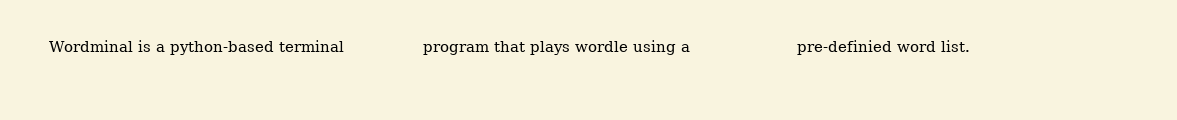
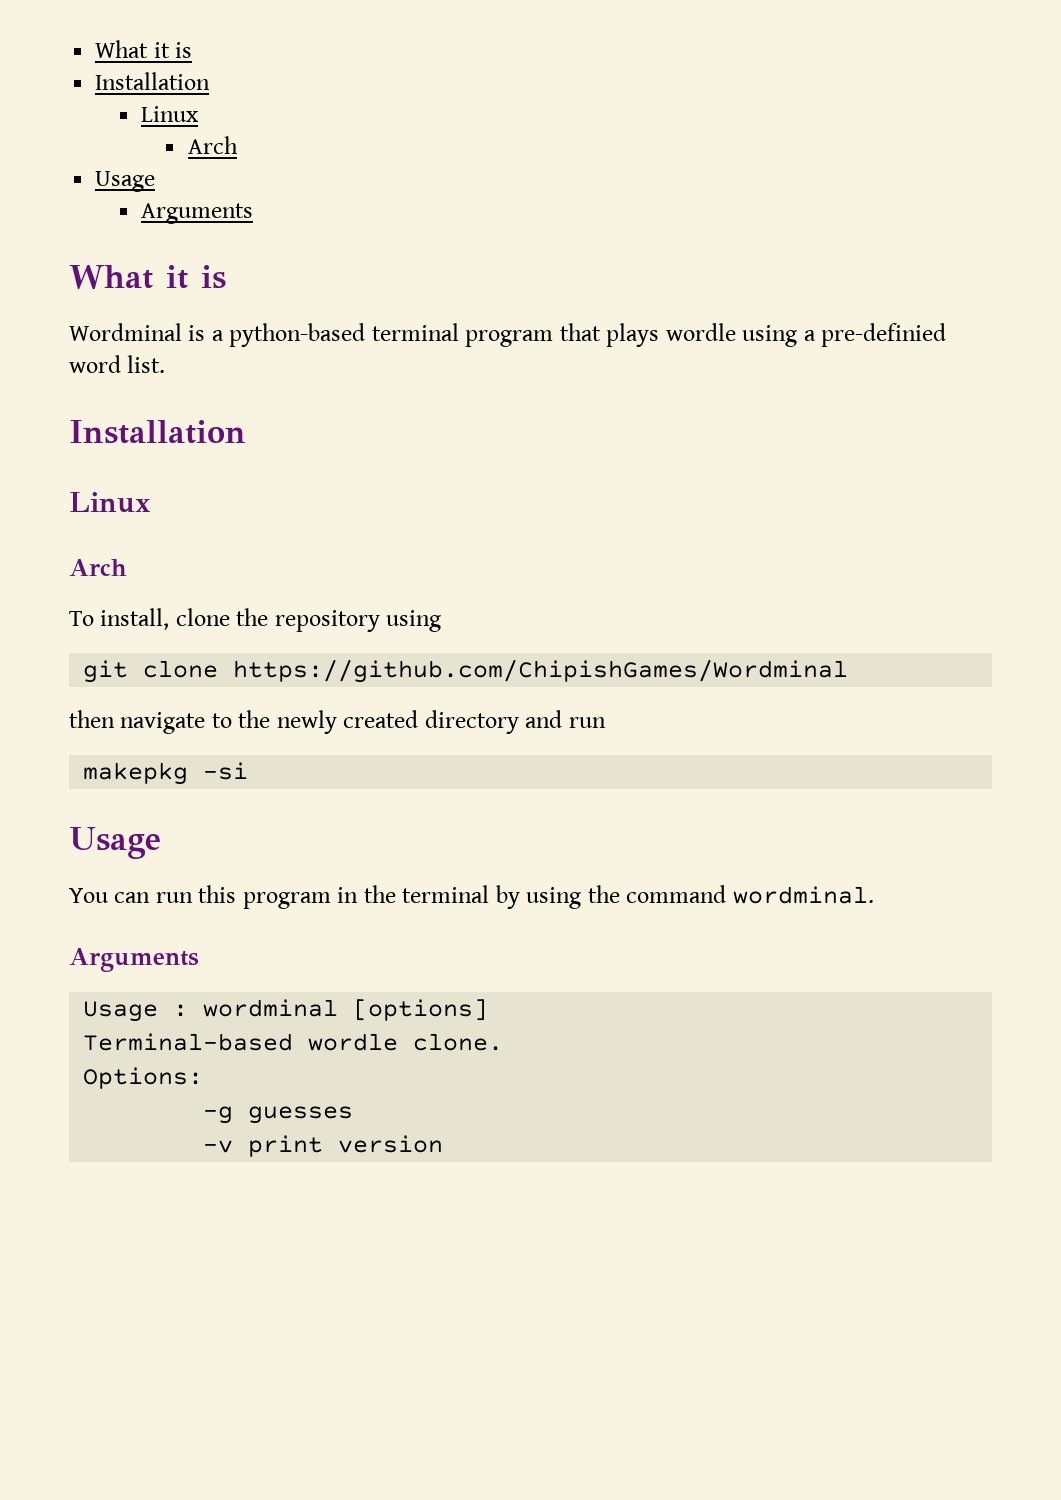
(49, 46) none -> [95,40,193,58] [95,72,211,90] [141,106,200,122] [187,136,238,154] [95,171,156,192] [141,203,254,224] [69,265,226,289] What it is // Installation // Linux // Arch // Usage // Arguments // What it is //
(970, 46) none -> [69,420,246,444] [69,492,151,513] [69,559,127,576] [69,608,442,632] [83,659,849,683] [69,710,606,734] [83,762,249,785] [69,827,161,859] [69,885,874,909] [69,948,199,972] [83,999,489,1022] [83,1033,504,1051] [83,1067,204,1089] [203,1106,354,1124] [203,1135,444,1157] // Installation // Linux // Arch // To install, clone the repository using // git clone https://github.com/ChipishGames/Wordminal // then navigate to the newly created directory and run // makepkg -si // Usage // You can run this program in the terminal by using the command wordminal. // Arguments // Usage : wordminal [options] // Terminal-based wordle clone. // Options: // -g guesses // -v print version

